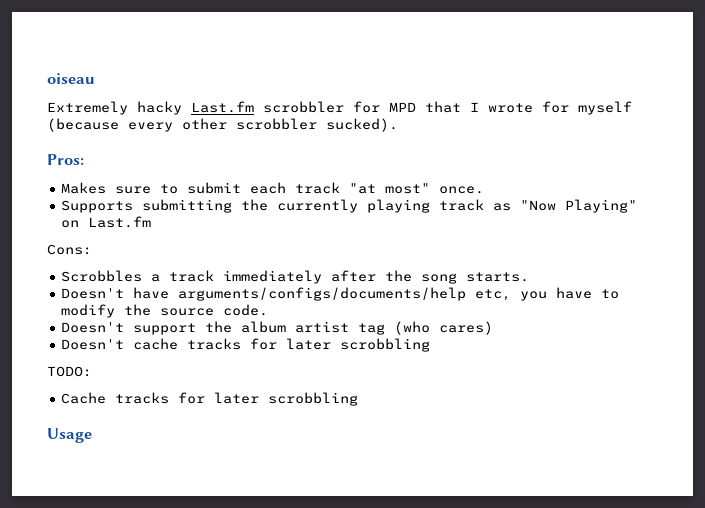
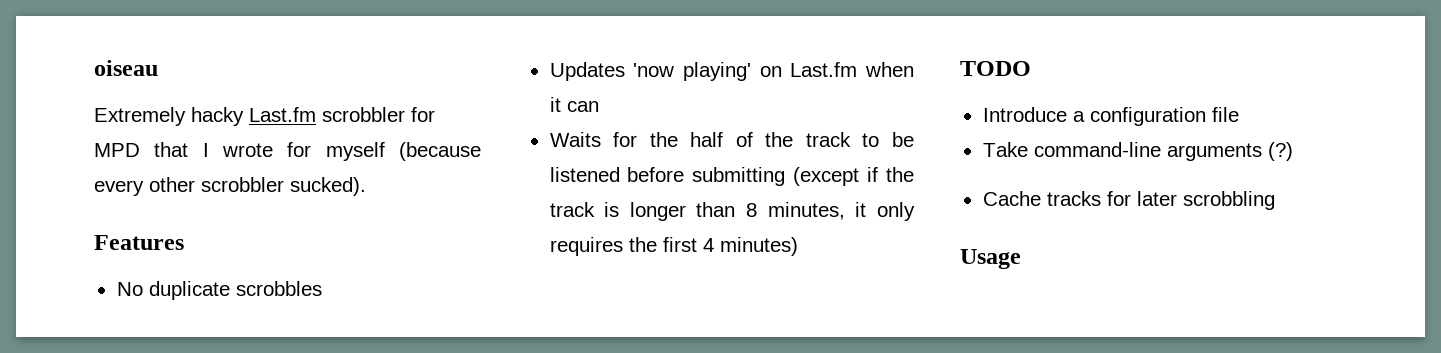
[47,154,84,165] [61,182,485,194] [61,199,638,213] [61,216,152,228] [47,244,92,255] [61,270,530,284] [61,287,620,301] [61,304,269,318] [61,321,494,335] [61,338,431,352] [47,366,92,377] Pros: // Makes sure to submit each track "at most" once. // Supports submitting the currently playing track as "Now Playing" on Last.fm // Cons: // Scrobbles a track immediately after the song starts. // Doesn't have arguments/configs/documents/help etc, you have to modify the source code. // Doesn't support the album artist tag (who cares) // Doesn't cache tracks for later scrobbling // TODO: -> [94,235,184,250] [116,281,322,300] [549,62,914,81] [549,97,599,112] [549,132,914,147] [549,167,914,186] [549,202,915,221] [549,237,798,256] [960,61,1031,76] [982,107,1239,126] [982,142,1293,161] Features // No duplicate scrobbles // Updates 'now playing' on Last.fm when it can // Waits for the half of the track to be listened before submitting (except if the track is longer than 8 minutes, it only requires the first 4 minutes) // TODO // Introduce a configuration file // Take command-line arguments (?)

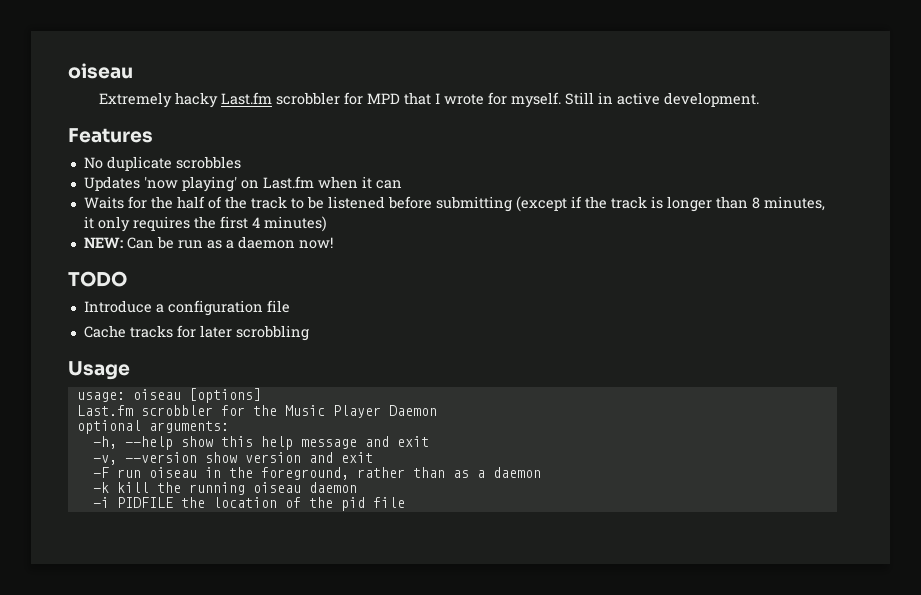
[325,142,481,161] [94,177,366,196] myself (because every other scrobbler sucked). -> [511,92,760,108] myself. Still in active development.
(798, 246) none -> [83,236,333,249] // NEW: Can be run as a daemon now!
[982,142,1293,161] // Take command-line arguments (?) -> (290, 306) none
(1021, 259) none -> [76,388,261,403] [76,405,437,418] [76,420,229,434] [92,436,429,450] [92,452,373,465] [92,467,541,480] [92,482,357,495] [92,497,405,511] // usage: oiseau [options] // Last.fm scrobbler for the Music Player Daemon // optional arguments: // -h, --help show this help message and exit // -v, --version show version and exit // -F run oiseau in the foreground, rather than as a daemon // -k kill the running oiseau daemon // -i PIDFILE the location of the pid file

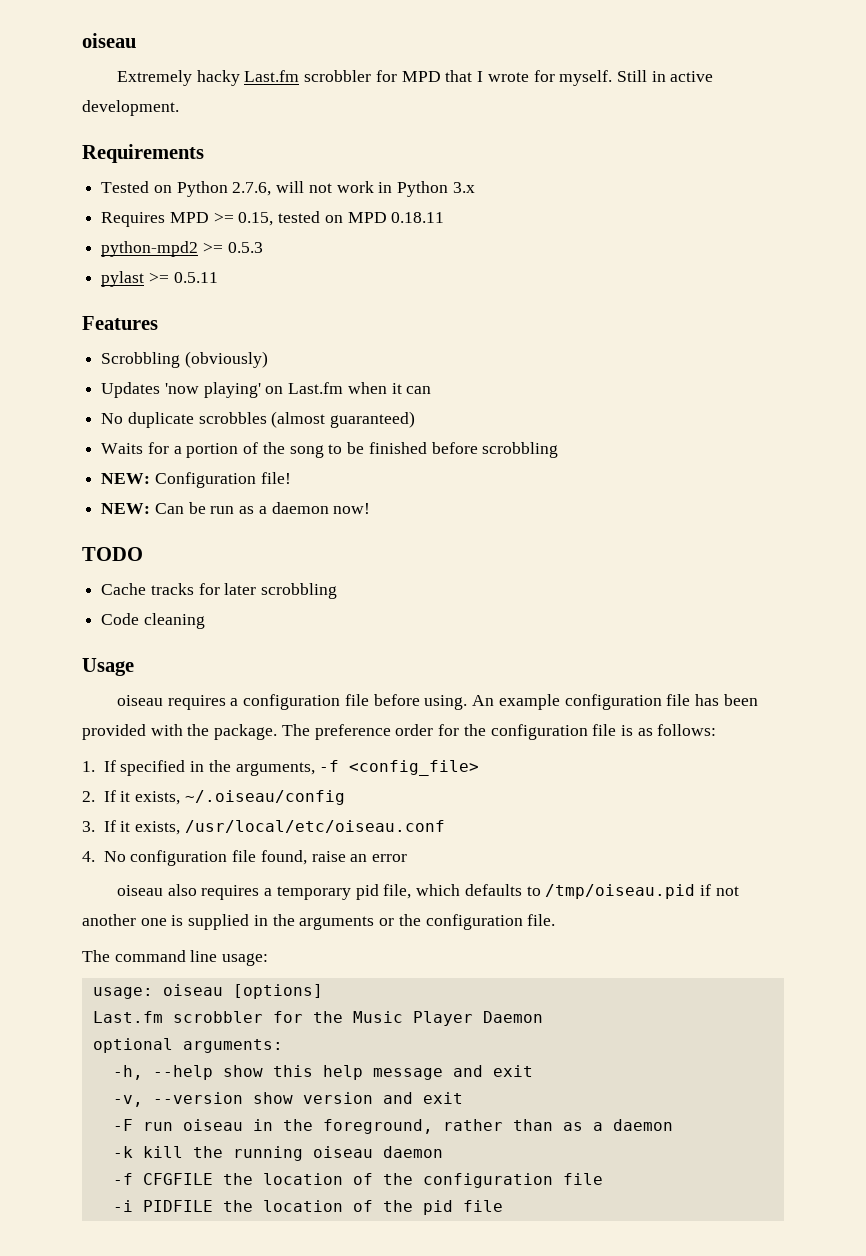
[68,128,153,143] [83,156,241,171] Features // No duplicate scrobbles -> [82,144,204,163] [101,181,475,197] [101,211,445,227] [101,241,263,257] [101,271,218,287] [82,316,158,330] [101,351,268,368] Requirements // Tested on Python 2.7.6, will not work in Python 3.x // Requires MPD >= 0.15, tested on MPD 0.18.11 // python-mpd2 >= 0.5.3 // pylast >= 0.5.11 // Features // Scrobbling (obviously)
(402, 184) none -> [101,411,416,428] // No duplicate scrobbles (almost guaranteed)
[150,196,287,209] the half of the track -> [173,442,324,458] a portion of the song
[327,196,825,212] [83,216,327,232] listened before submitting (except if the track is longer than 8 minutes, it only requires the first 4 minutes) -> [368,442,559,458] [101,472,291,488] finished before scrobbling // NEW: Configuration file!
[83,300,290,316] // Introduce a configuration file -> (143, 554) none
(309, 333) none -> [101,613,205,629] // Code cleaning
(130, 370) none -> [116,694,758,710] [82,724,717,740] [82,760,480,776] [82,790,345,805] [82,820,445,835] [82,850,408,866] [116,884,739,900] [82,914,556,930] [82,950,269,966] // oiseau requires a configuration file before using. An example configuration file has been provided with the package. The preference order for the configuration file is as follows: // 1. If specified in the arguments, -f <config_file> // 2. If it exists, ~/.oiseau/config // 3. If it exists, /usr/local/etc/oiseau.conf // 4. No configuration file found, raise an error // oiseau also requires a temporary pid file, which defaults to /tmp/oiseau.pid if not another one is supplied in the arguments or the configuration file. // The command line usage:
(357, 487) none -> [112,1173,603,1188] // -f CFGFILE the location of the configuration file

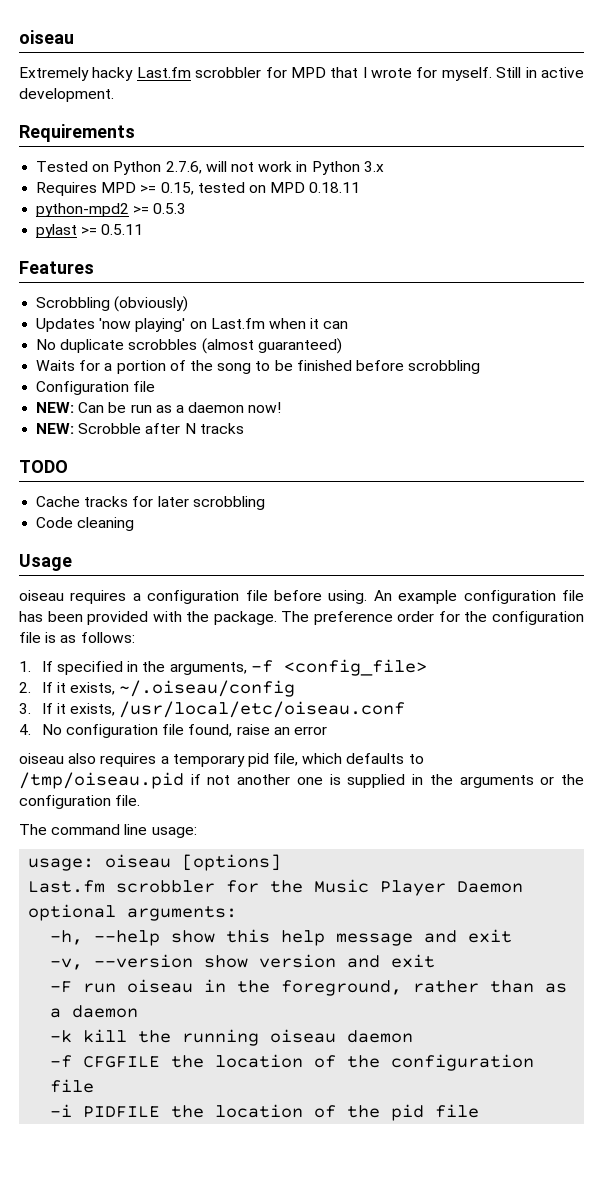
[101,472,291,488] NEW: Configuration file! -> [36,381,156,395] Configuration file
(371, 508) none -> [36,423,244,434] // NEW: Scrobble after N tracks

